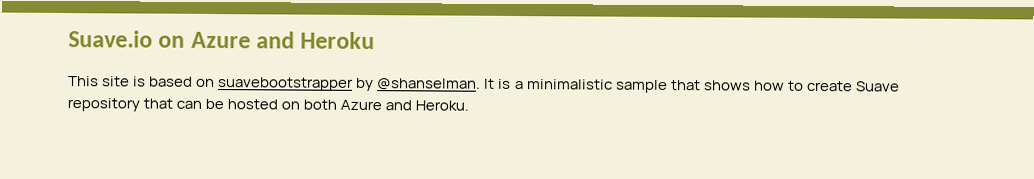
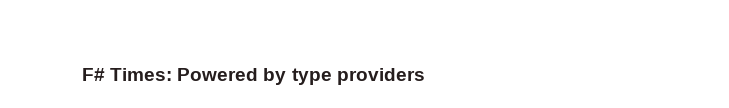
[68,30,376,50] [68,76,900,93] [67,98,470,112] Suave.io on Azure and Heroku // This site is based on suavebootstrapper by @shanselman. It is a minimalistic sample that shows how to create Suave repository that can be hosted on both Azure and Heroku. -> [82,68,425,85] F# Times: Powered by type providers

